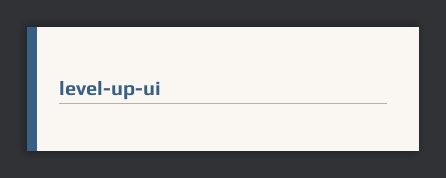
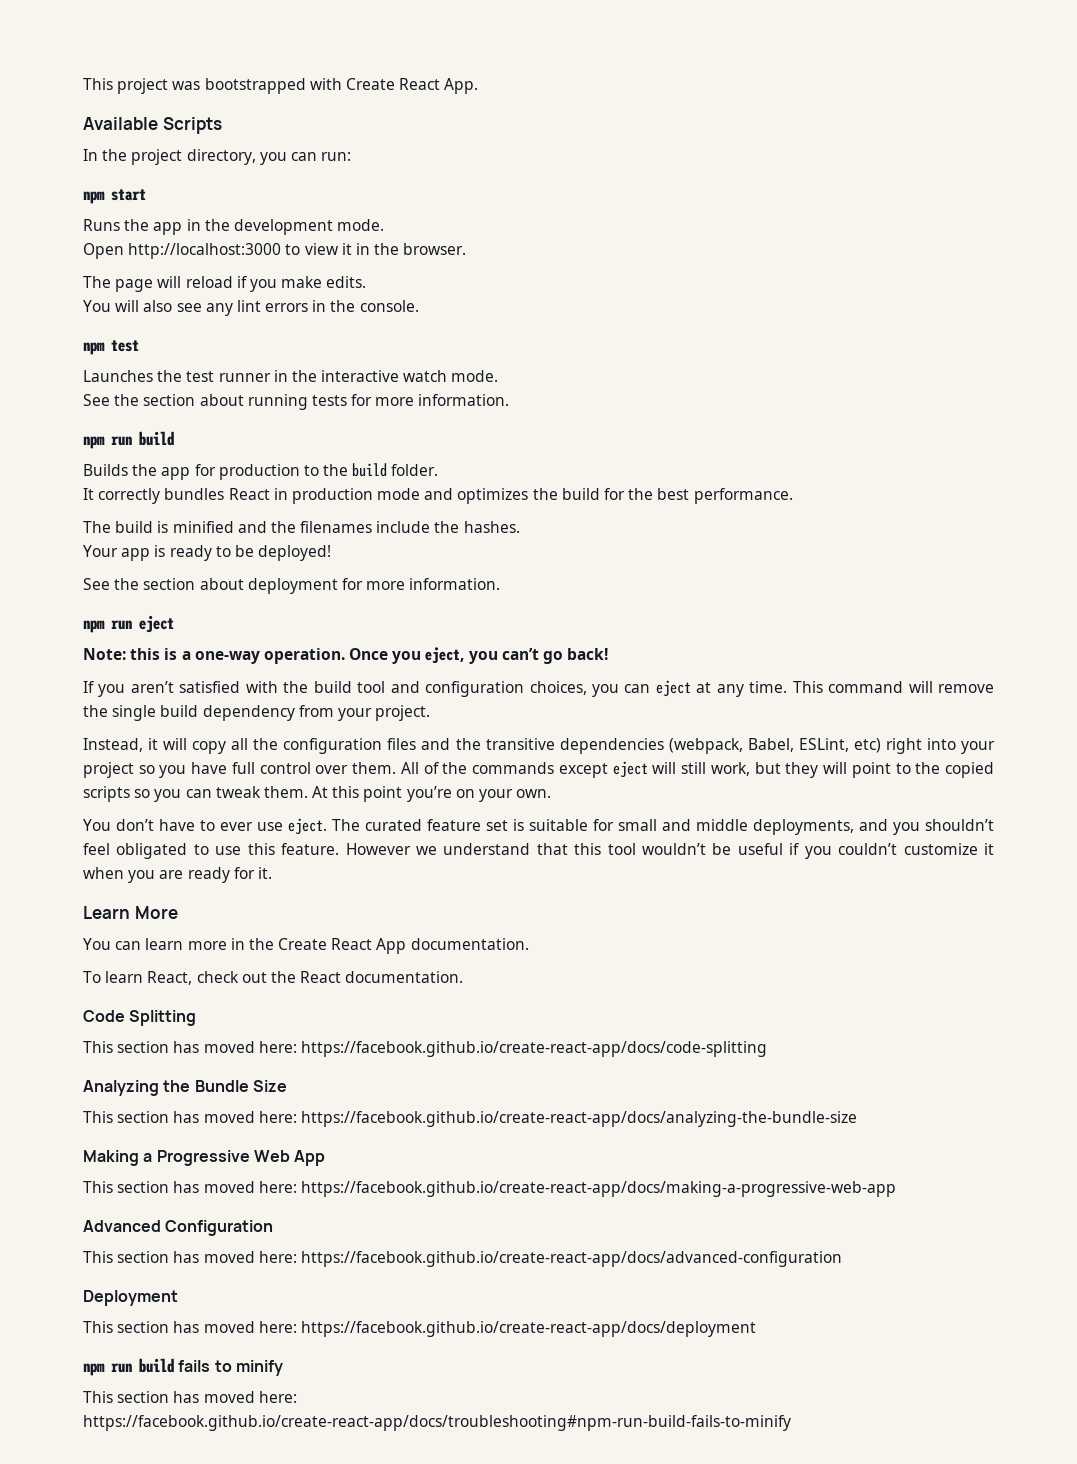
[59,81,161,100] level-up-ui -> [83,78,479,94] [83,117,222,134] [83,149,352,165] [83,189,146,204] [83,219,385,235] [83,243,467,259] [83,276,367,292] [83,300,419,316] [83,340,139,355] [83,370,499,382] [83,394,510,410] [83,431,174,449] [83,463,439,480] [83,488,793,504] [83,521,520,533] [83,545,332,561] [83,578,501,594] [83,615,174,633] [83,647,609,664] [83,680,995,697] [83,705,431,721] [83,738,995,754] [83,761,995,778] [83,786,552,802] [83,818,994,835] [83,843,995,859] [83,867,272,883] [83,906,178,919] [83,938,529,954] [83,971,464,985] [83,1010,197,1026] [83,1041,767,1057] [83,1080,287,1096] [83,1111,857,1127] [83,1150,326,1166] [83,1181,896,1197] [83,1220,274,1236] [83,1251,842,1267] [83,1290,178,1306] [83,1321,756,1337] [83,1358,283,1376] [83,1391,297,1403] [83,1415,791,1431] This project was bootstrapped with Create React App. // Available Scripts // In the project directory, you can run: // npm start // Runs the app in the development mode. // Open http://localhost:3000 to view it in the browser. // The page will reload if you make edits. // You will also see any lint errors in the console. // npm test // Launches the test runner in the interactive watch mode. // See the section about running tests for more information. // npm run build // Builds the app for production to the build folder. // It correctly bundles React in production mode and optimizes the build for the best performance. // The build is minified and the filenames include the hashes. // Your app is ready to be deployed! // See the section about deployment for more information. // npm run eject // Note: this is a one-way operation. Once you eject, you can’t go back! // If you aren’t satisfied with the build tool and configuration choices, you can eject at any time. This command will remove the single build dependency from your project. // Instead, it will copy all the configuration files and the transitive dependencies (webpack, Babel, ESLint, etc) right into your project so you have full control over them. All of the commands except eject will still work, but they will point to the copied scripts so you can tweak them. At this point you’re on your own. // You don’t have to ever use eject. The curated feature set is suitable for small and middle deployments, and you shouldn’t feel obligated to use this feature. However we understand that this tool wouldn’t be useful if you couldn’t customize it when you are ready for it. // Learn More // You can learn more in the Create React App documentation. // To learn React, check out the React documentation. // Code Splitting // This section has moved here: https://facebook.github.io/create-react-app/docs/code-splitting // Analyzing the Bundle Size // This section has moved here: https://facebook.github.io/create-react-app/docs/analyzing-the-bundle-size // Making a Progressive Web App // This section has moved here: https://facebook.github.io/create-react-app/docs/making-a-progressive-web-app // Advanced Configuration // This section has moved here: https://facebook.github.io/create-react-app/docs/advanced-configuration // Deployment // This section has moved here: https://facebook.github.io/create-react-app/docs/deployment // npm run build fails to minify // This section has moved here: https://facebook.github.io/create-react-app/docs/troubleshooting#npm-run-build-fails-to-minify

